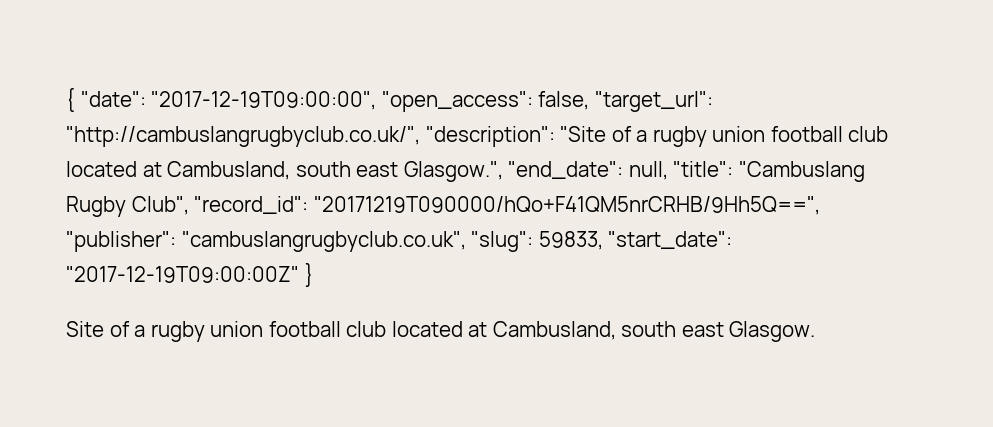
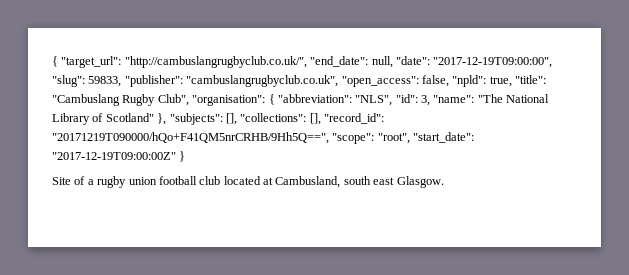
[66,88,713,112] [66,126,889,147] [66,161,865,182] [66,196,820,217] [66,231,603,252] { "date": "2017-12-19T09:00:00", "open_access": false, "target_url": "http://cambuslangrugbyclub.co.uk/", "description": "Site of a rugby union football club located at Cambusland, south east Glasgow.", "end_date": null, "title": "Cambuslang Rugby Club", "record_id": "20171219T090000/hQo+F41QM5nrCRHB/9Hh5Q==", "publisher": "cambuslangrugbyclub.co.uk", "slug": 59833, -> [52,56,553,68] [52,75,546,87] [52,94,550,106] [52,113,384,125] [52,132,410,144] { "target_url": "http://cambuslangrugbyclub.co.uk/", "end_date": null, "date": "2017-12-19T09:00:00", "slug": 59833, "publisher": "cambuslangrugbyclub.co.uk", "open_access": false, "npld": true, "title": "Cambuslang Rugby Club", "organisation": { "abbreviation": "NLS", "id": 3, "name": "The National Library of Scotland" }, "subjects": [], "collections": [], "record_id": "20171219T090000/hQo+F41QM5nrCRHB/9Hh5Q==", "scope": "root",

